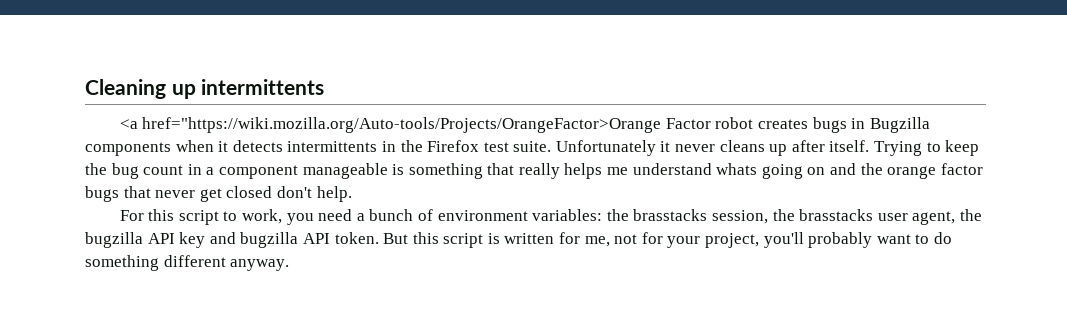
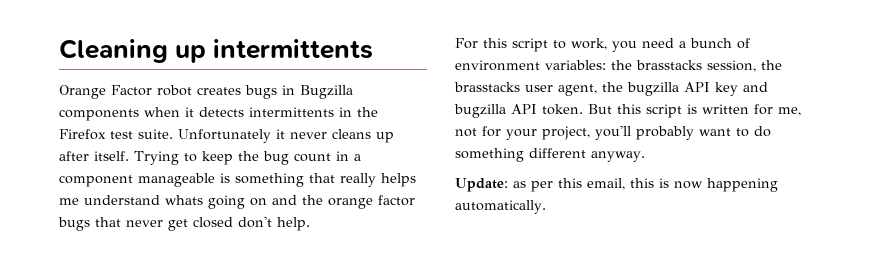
[119,117,662,133] <a href="https://wiki.mozilla.org/Auto-tools/Projects/OrangeFactor>Orange -> [59,85,106,99] Orange
(290, 265) none -> [455,178,778,192] [455,200,546,214] // Update: as per this email, this is now happening automatically.

